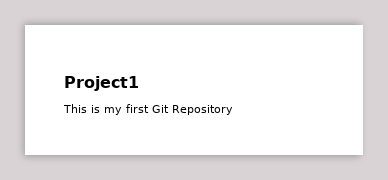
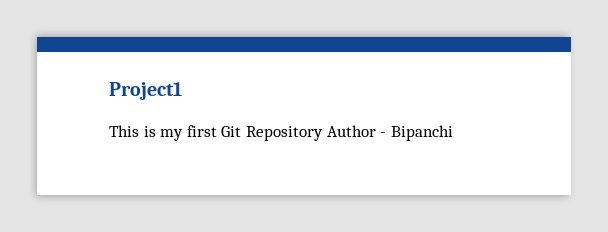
(233, 110) none -> [326,125,453,141] Author - Bipanchi

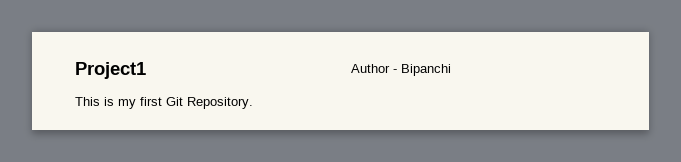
[245,126,323,141] Repository -> [187,97,253,109] Repository. //

